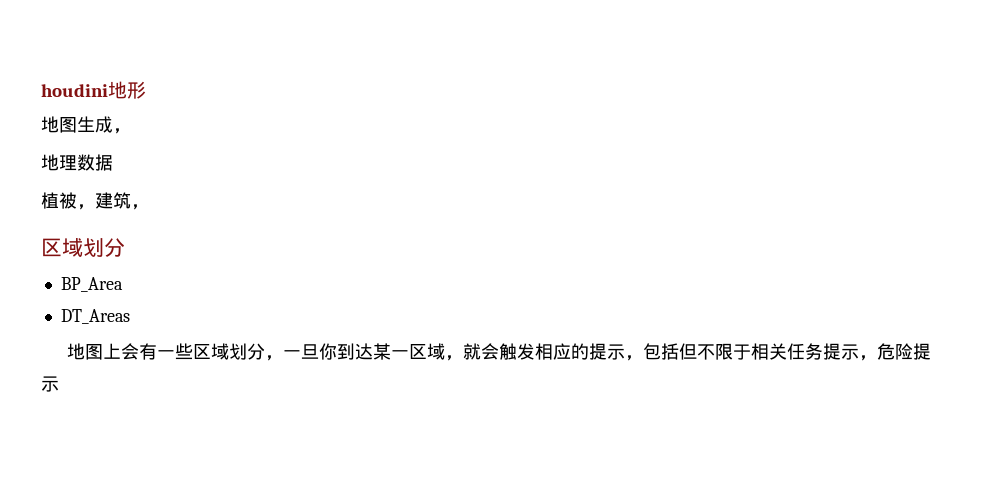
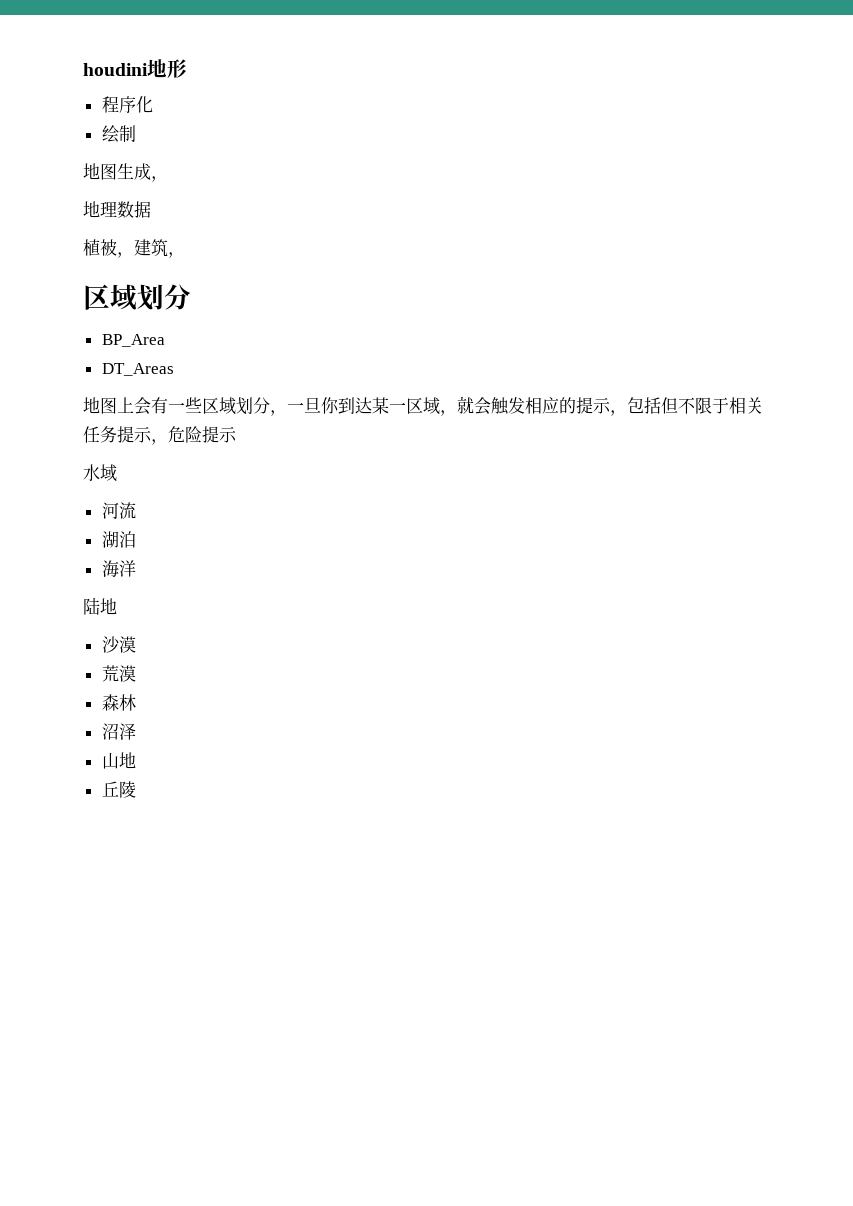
(146, 90) none -> [101,96,153,113] [101,125,136,143] // 程序化 // 绘制
(59, 384) none -> [83,464,117,482] [101,502,136,519] [101,531,136,548] [101,560,136,578] [83,597,117,615] [101,636,136,653] [101,665,136,682] [101,694,136,711] [101,723,136,740] [101,752,136,769] [101,781,136,798] // 水域 // 河流 // 湖泊 // 海洋 // 陆地 // 沙漠 // 荒漠 // 森林 // 沼泽 // 山地 // 丘陵

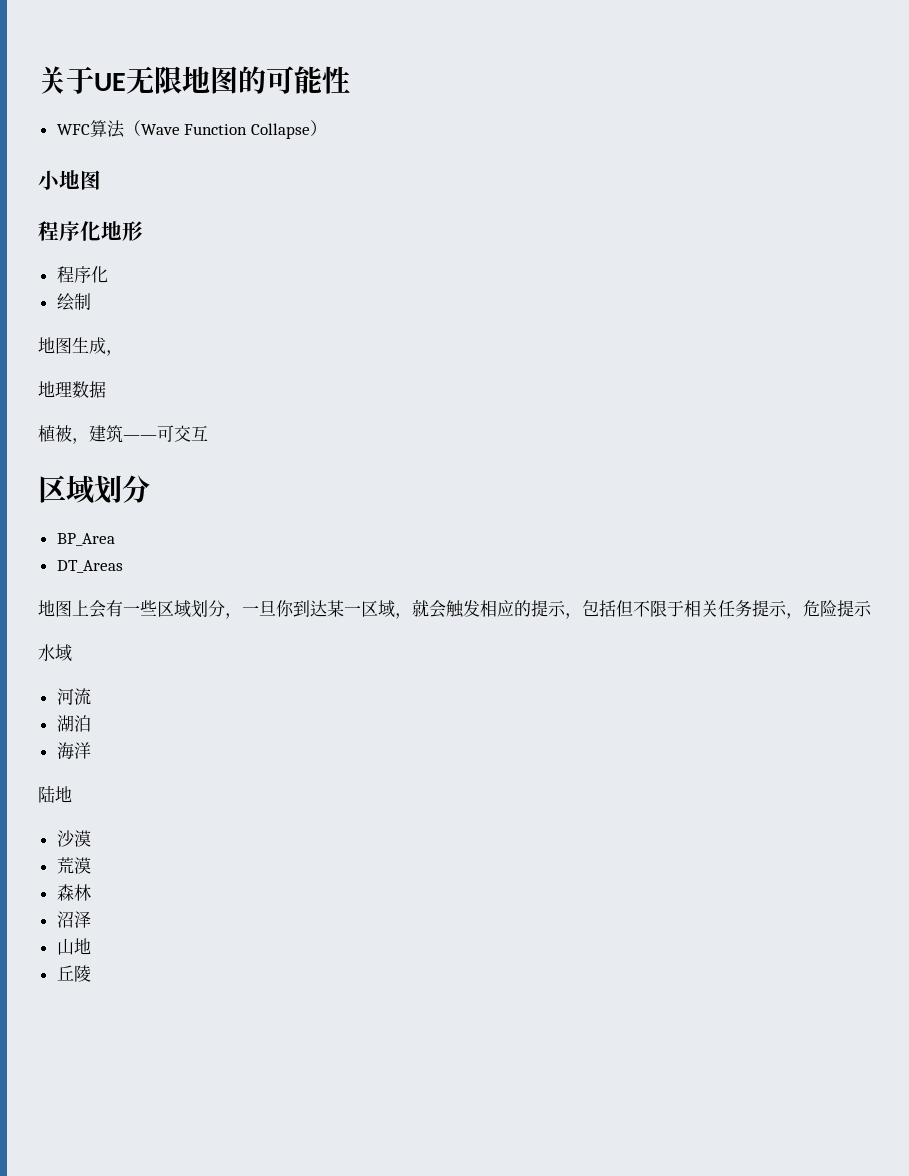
[83,63,148,76] houdini -> [38,66,350,94] [56,120,327,139] [38,170,101,190] [38,221,101,241] 关于UE无限地图的可能性 // WFC算法（Wave Function Collapse） // 小地图 // 程序化
[168,252,185,258] ， -> [123,425,208,442] ——可交互

